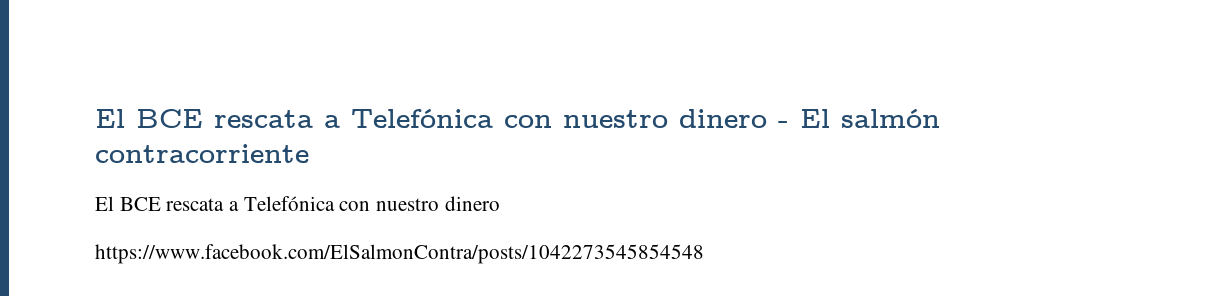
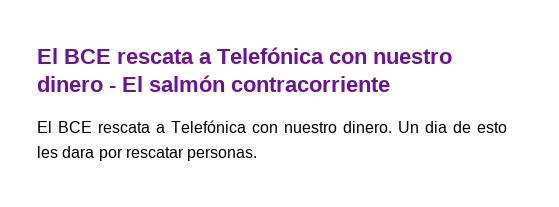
[444,196,500,211] [95,244,704,264] dinero // https://www.facebook.com/ElSalmonContra/posts/1042273545854548 -> [343,121,507,133] [37,146,258,161] dinero. Un dia de esto les dara por rescatar personas.

